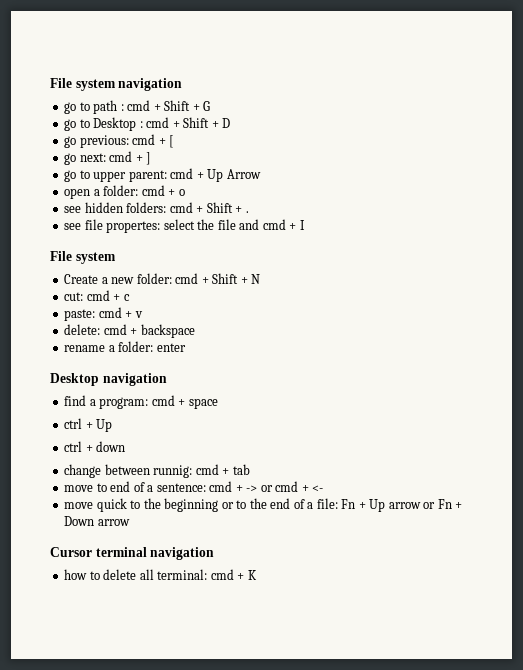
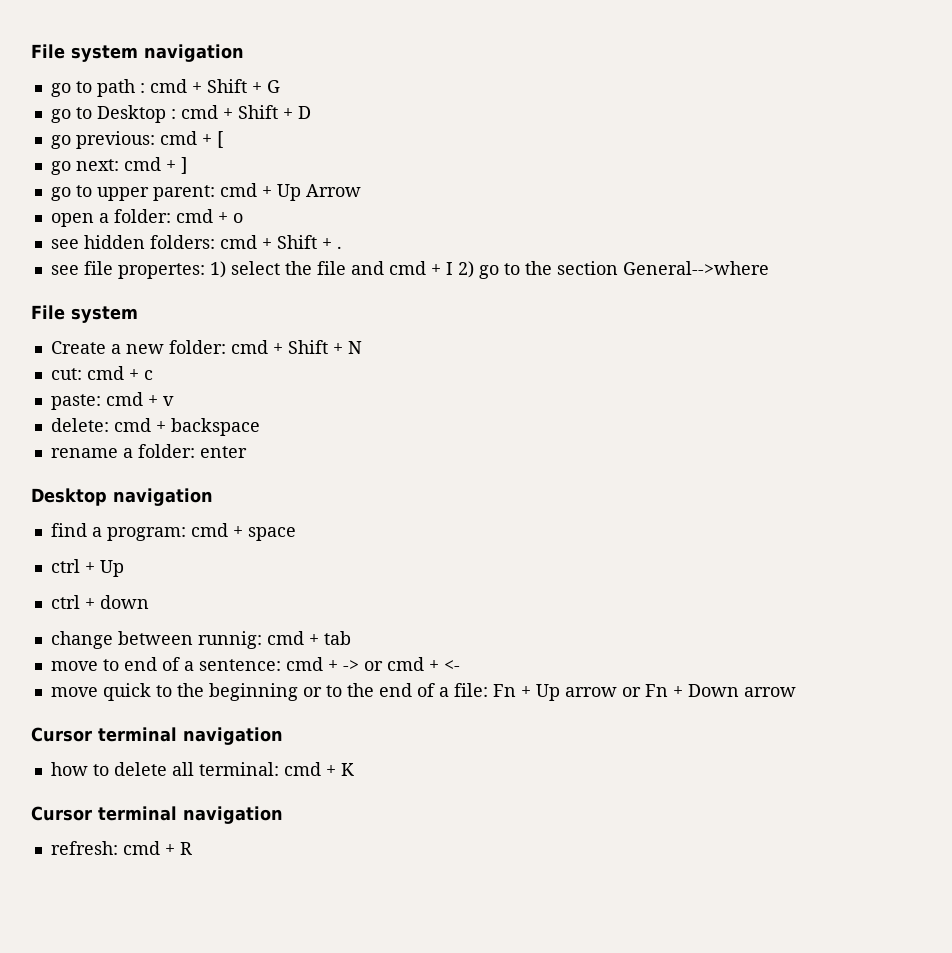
(161, 227) none -> [209,261,226,278] 1)
(305, 225) none -> [457,261,769,279] 2) go to the section General-->where
(257, 575) none -> [31,806,283,824] [50,841,192,855] // Cursor terminal navigation // refresh: cmd + R

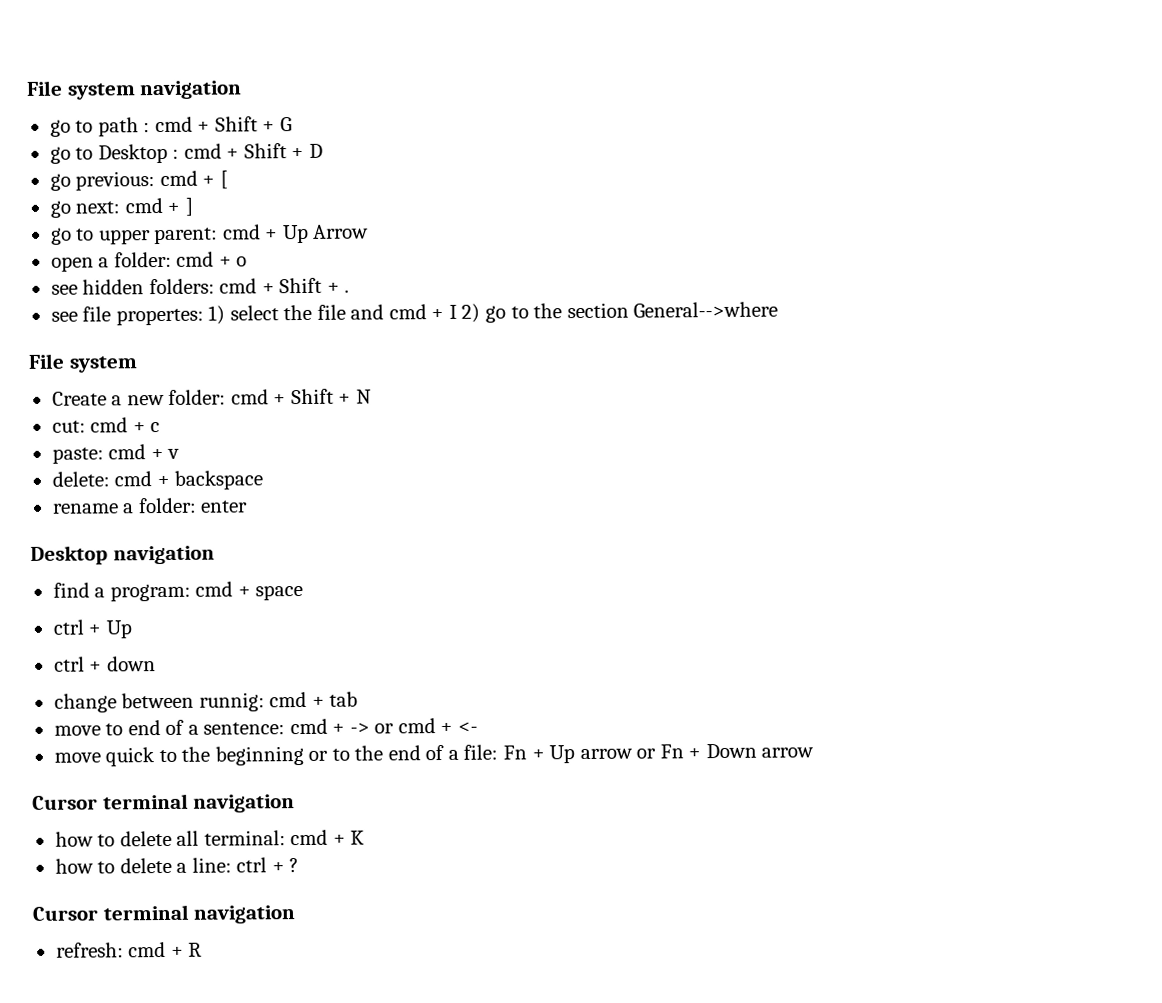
(354, 769) none -> [54,857,300,874] // how to delete a line: ctrl + ?

